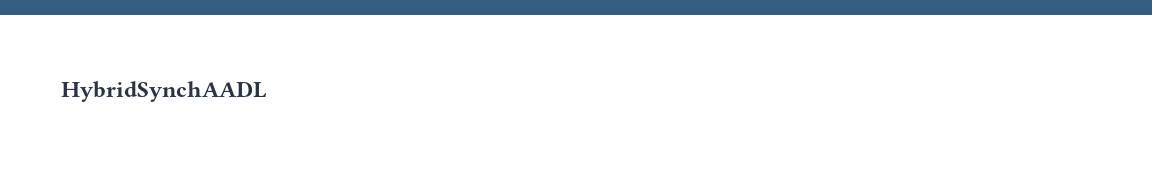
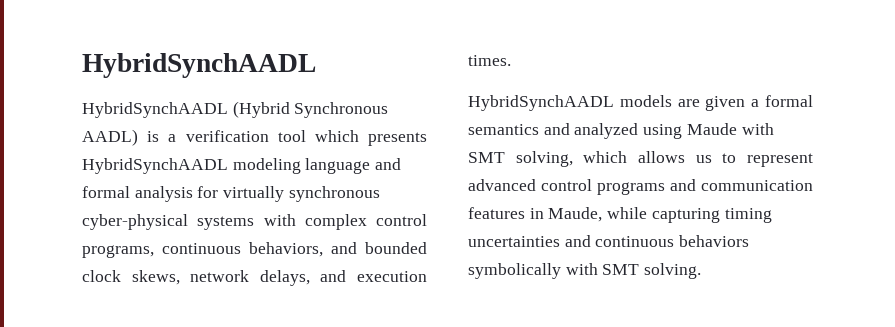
[61,81,267,102] HybridSynchAADL -> [82,53,316,78] [82,101,389,118] [82,129,427,146] [82,158,402,174] [82,186,380,202] [82,214,427,230] [82,242,427,258] [82,270,427,286] [468,55,511,66] [468,95,813,111] [468,123,774,139] [468,151,813,167] [468,179,813,195] [468,207,772,223] [468,235,750,247] [468,263,702,279] HybridSynchAADL // HybridSynchAADL (Hybrid Synchronous AADL) is a verification tool which presents HybridSynchAADL modeling language and formal analysis for virtually synchronous cyber-physical systems with complex control programs, continuous behaviors, and bounded clock skews, network delays, and execution times. // HybridSynchAADL models are given a formal semantics and analyzed using Maude with SMT solving, which allows us to represent advanced control programs and communication features in Maude, while capturing timing uncertainties and continuous behaviors symbolically with SMT solving.

